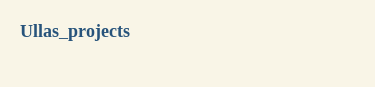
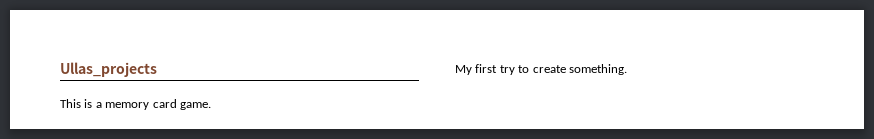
(130, 32) none -> [60,99,211,110] [455,64,627,75] // This is a memory card game. // My first try to create something.

